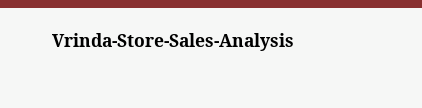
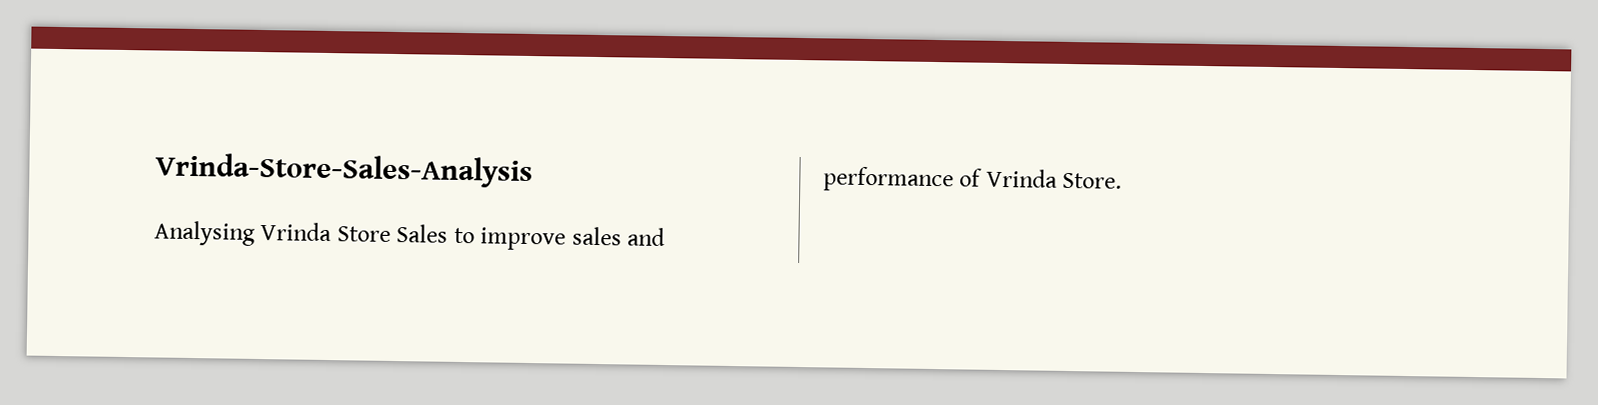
(294, 42) none -> [154,220,666,251] [823,166,1123,193] // Analysing Vrinda Store Sales to improve sales and performance of Vrinda Store.

